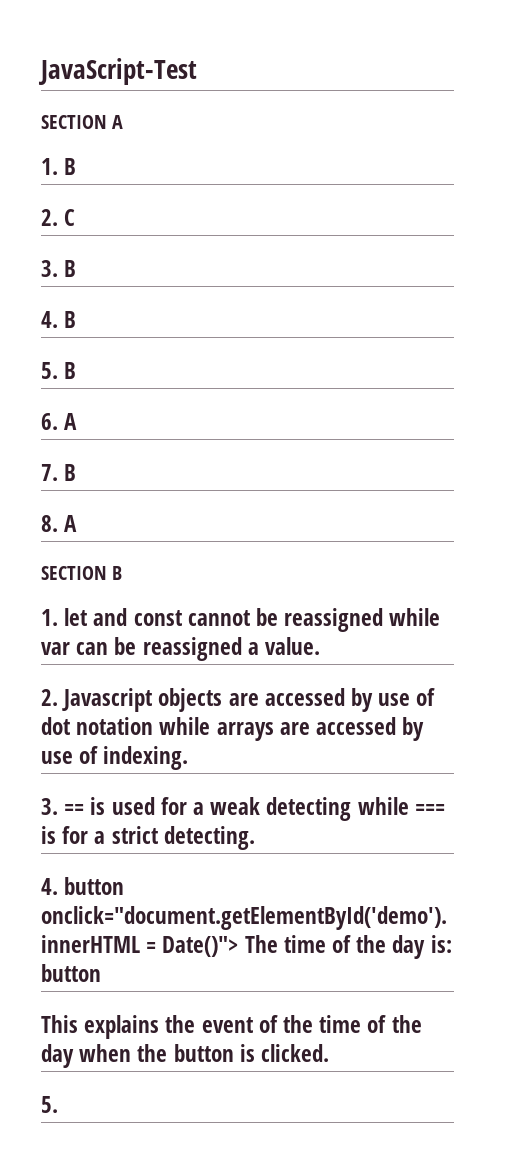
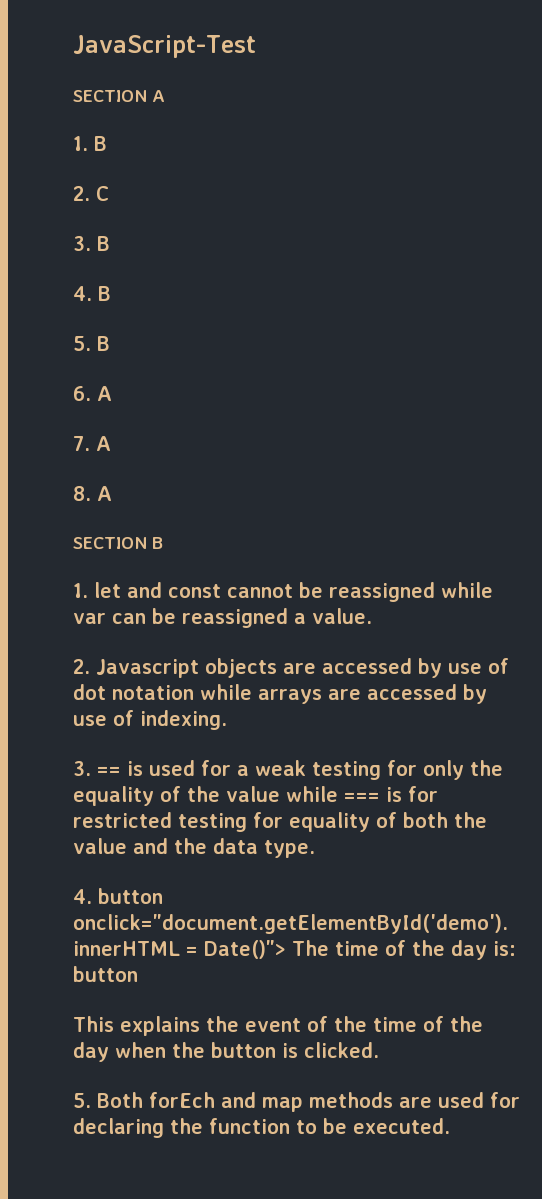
[64,464,77,481] B -> [95,436,111,451] A
[266,797,445,821] [41,826,255,850] detecting while === is for a strict detecting. -> [312,760,503,780] [73,786,438,806] [73,812,487,832] [73,838,315,858] testing for only the equality of the value while === is for restricted testing for equality of both the value and the data type.
(58, 1104) none -> [97,1092,520,1112] [73,1118,450,1138] Both forEch and map methods are used for declaring the function to be executed.

